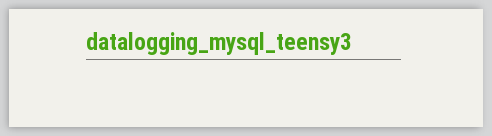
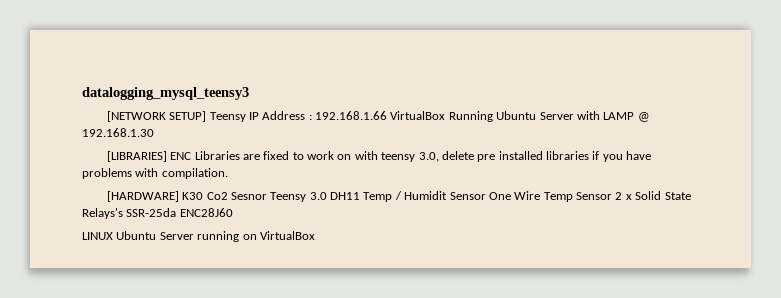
(352, 43) none -> [106,111,650,122] [82,128,154,137] [106,151,652,162] [82,168,228,179] [106,191,691,202] [82,208,233,219] [82,231,315,242] // [NETWORK SETUP] Teensy IP Address : 192.168.1.66 VirtualBox Running Ubuntu Server with LAMP @ 192.168.1.30 // [LIBRARIES] ENC Libraries are fixed to work on with teensy 3.0, delete pre installed libraries if you have problems with compilation. // [HARDWARE] K30 Co2 Sesnor Teensy 3.0 DH11 Temp / Humidit Sensor One Wire Temp Sensor 2 x Solid State Relays's SSR-25da ENC28J60 // LINUX Ubuntu Server running on VirtualBox

